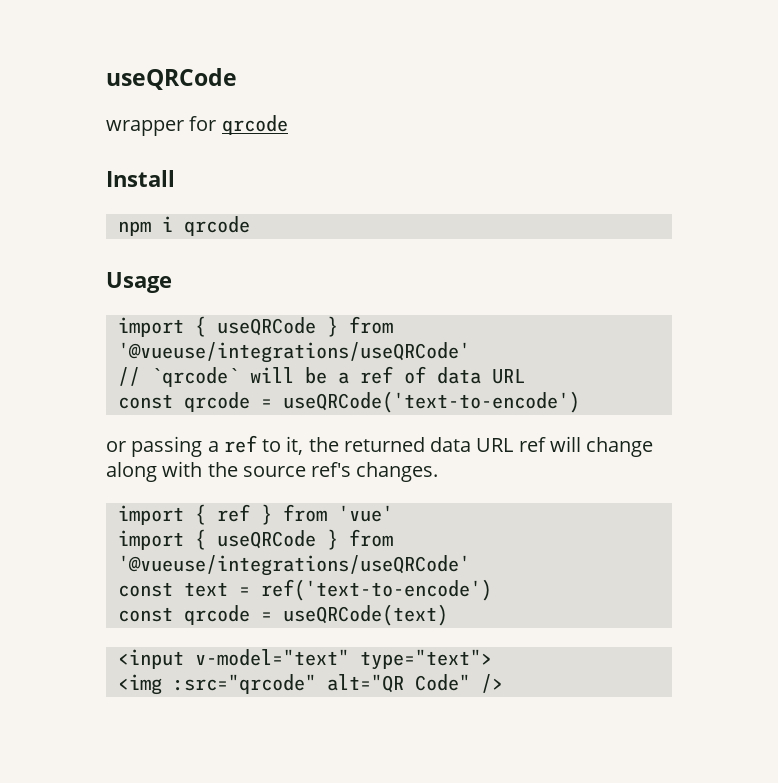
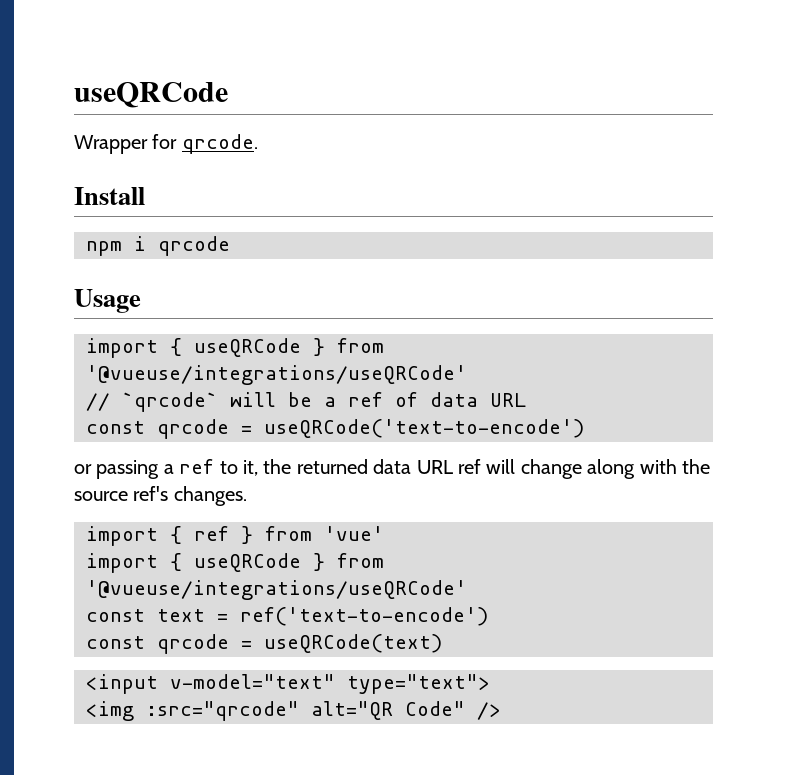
[106,115,288,136] wrapper for qrcode -> [74,134,258,154] Wrapper for qrcode.

